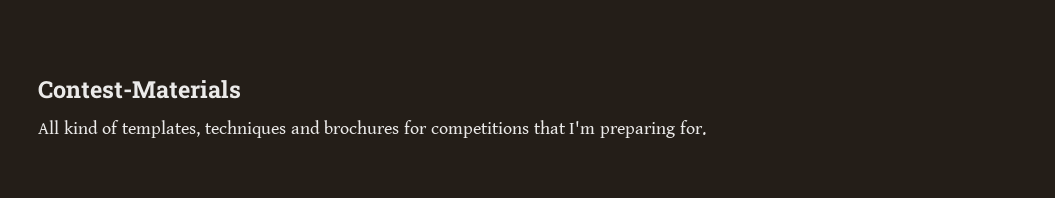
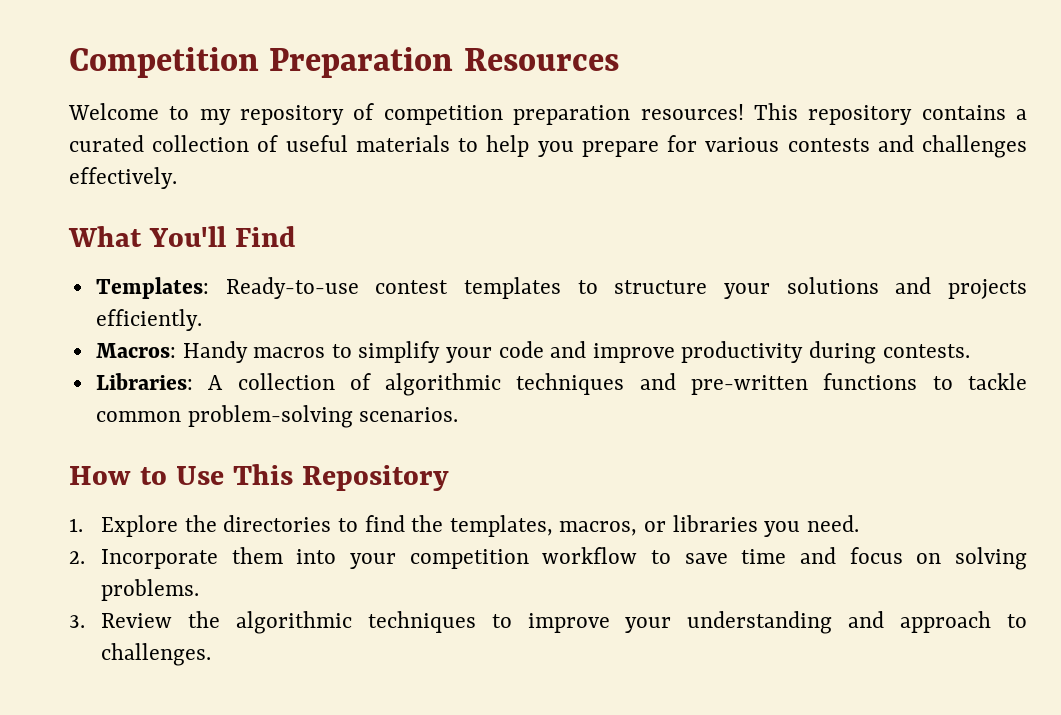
[38,80,241,99] [38,120,706,138] Contest-Materials // All kind of templates, techniques and brochures for competitions that I'm preparing for. -> [69,47,619,78] [68,103,1027,125] [69,135,1028,158] [69,167,177,189] [68,226,296,247] [95,277,1027,299] [95,309,202,331] [95,341,970,364] [95,373,1027,396] [95,405,459,428] [69,464,449,491] [69,515,859,537] [69,547,1028,570] [101,579,200,601] [69,611,1027,634] [101,643,212,666] Competition Preparation Resources // Welcome to my repository of competition preparation resources! This repository contains a curated collection of useful materials to help you prepare for various contests and challenges effectively. // What You'll Find // Templates: Ready-to-use contest templates to structure your solutions and projects efficiently. // Macros: Handy macros to simplify your code and improve productivity during contests. // Libraries: A collection of algorithmic techniques and pre-written functions to tackle common problem-solving scenarios. // How to Use This Repository // 1. Explore the directories to find the templates, macros, or libraries you need. // 2. Incorporate them into your competition workflow to save time and focus on solving problems. // 3. Review the algorithmic techniques to improve your understanding and approach to challenges.

